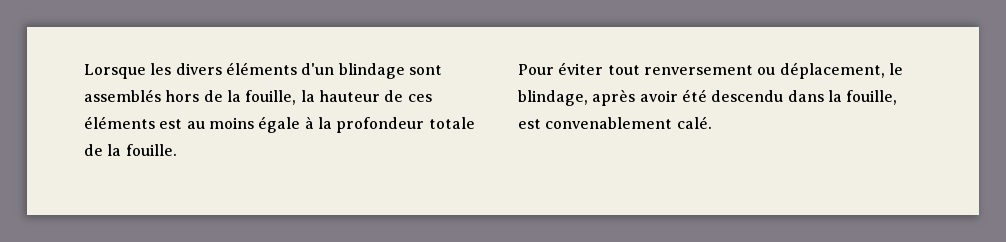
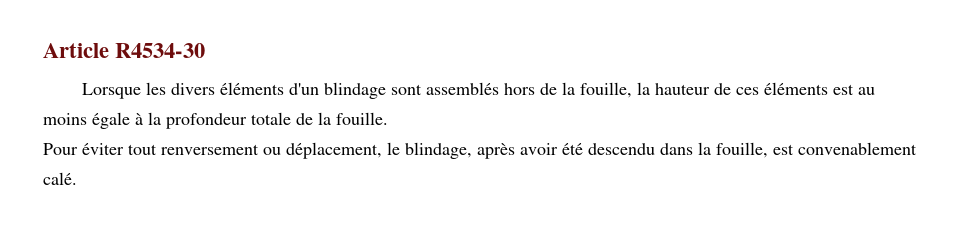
(84, 71) none -> [43,43,206,58] Article R4534-30 //

